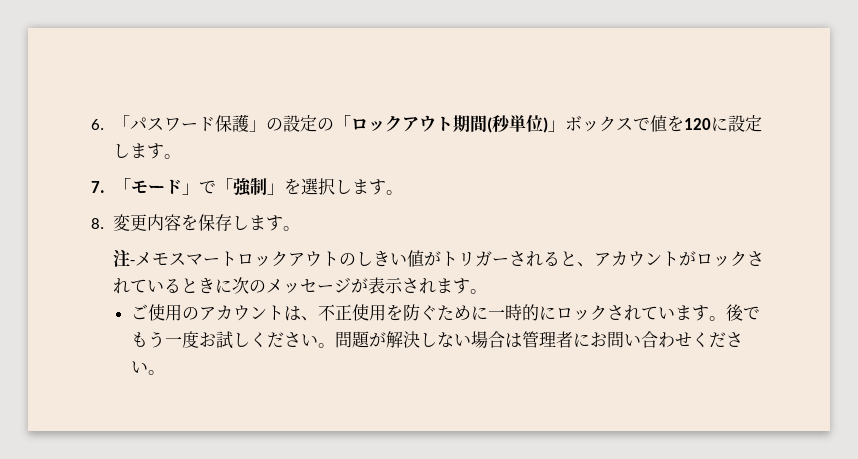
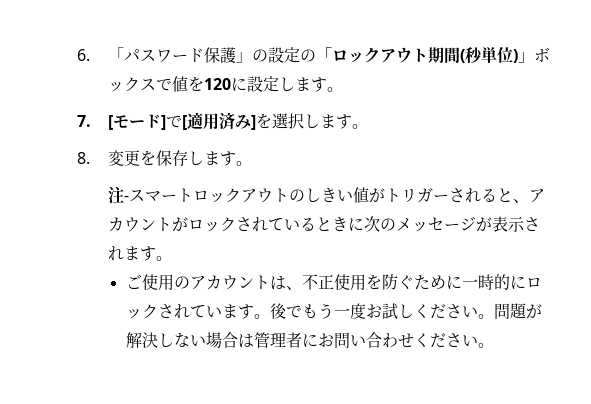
[113,177,284,196] 「モード」で「強制」 -> [108,112,257,130] [モード]で[適用済み]
[146,214,181,231] 内容 -> (141, 158) none
[134,252,169,266] メモ -> (130, 198) none

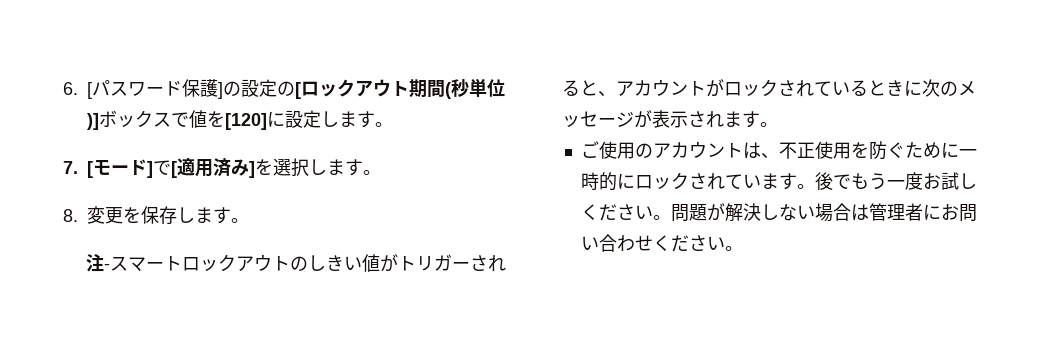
[108,47,125,61] 「 -> [87,82,92,99] [
[236,51,253,63] 」 -> [218,82,223,99] ]
[316,47,333,61] 「 -> [295,82,301,99] [
[513,49,535,63] )」 -> [87,113,99,130] )]
[204,78,232,90] 120 -> [225,113,267,130] [120]

